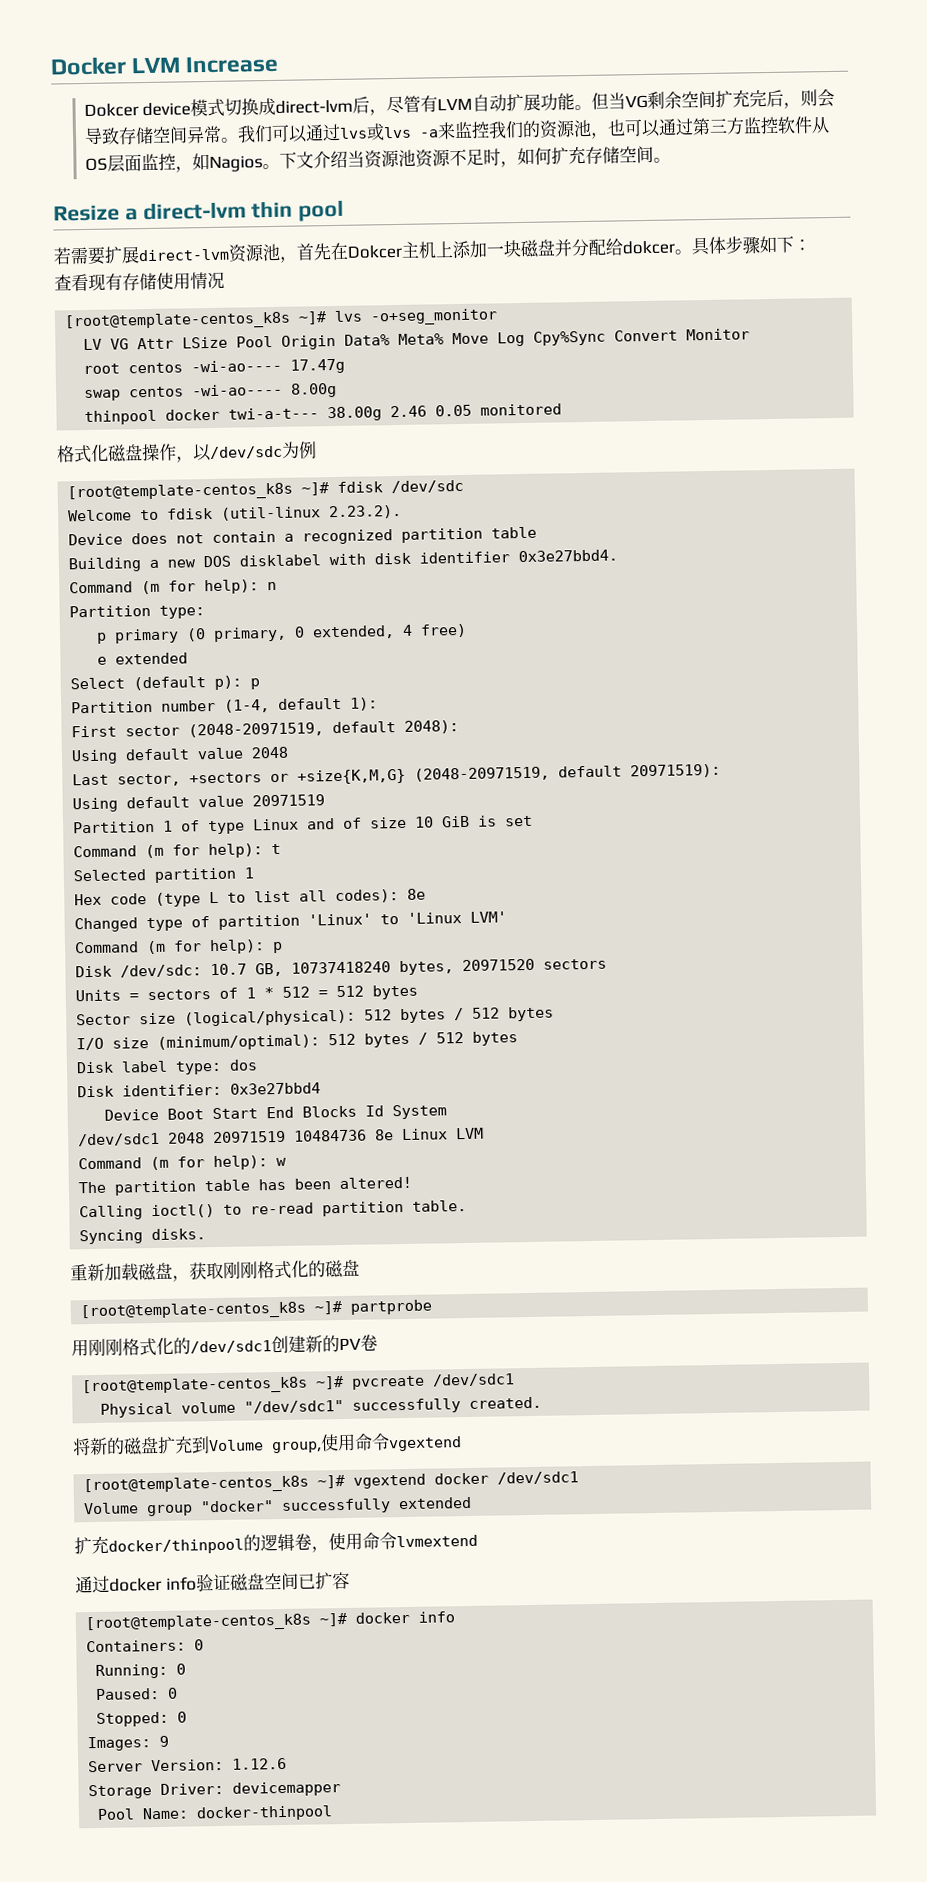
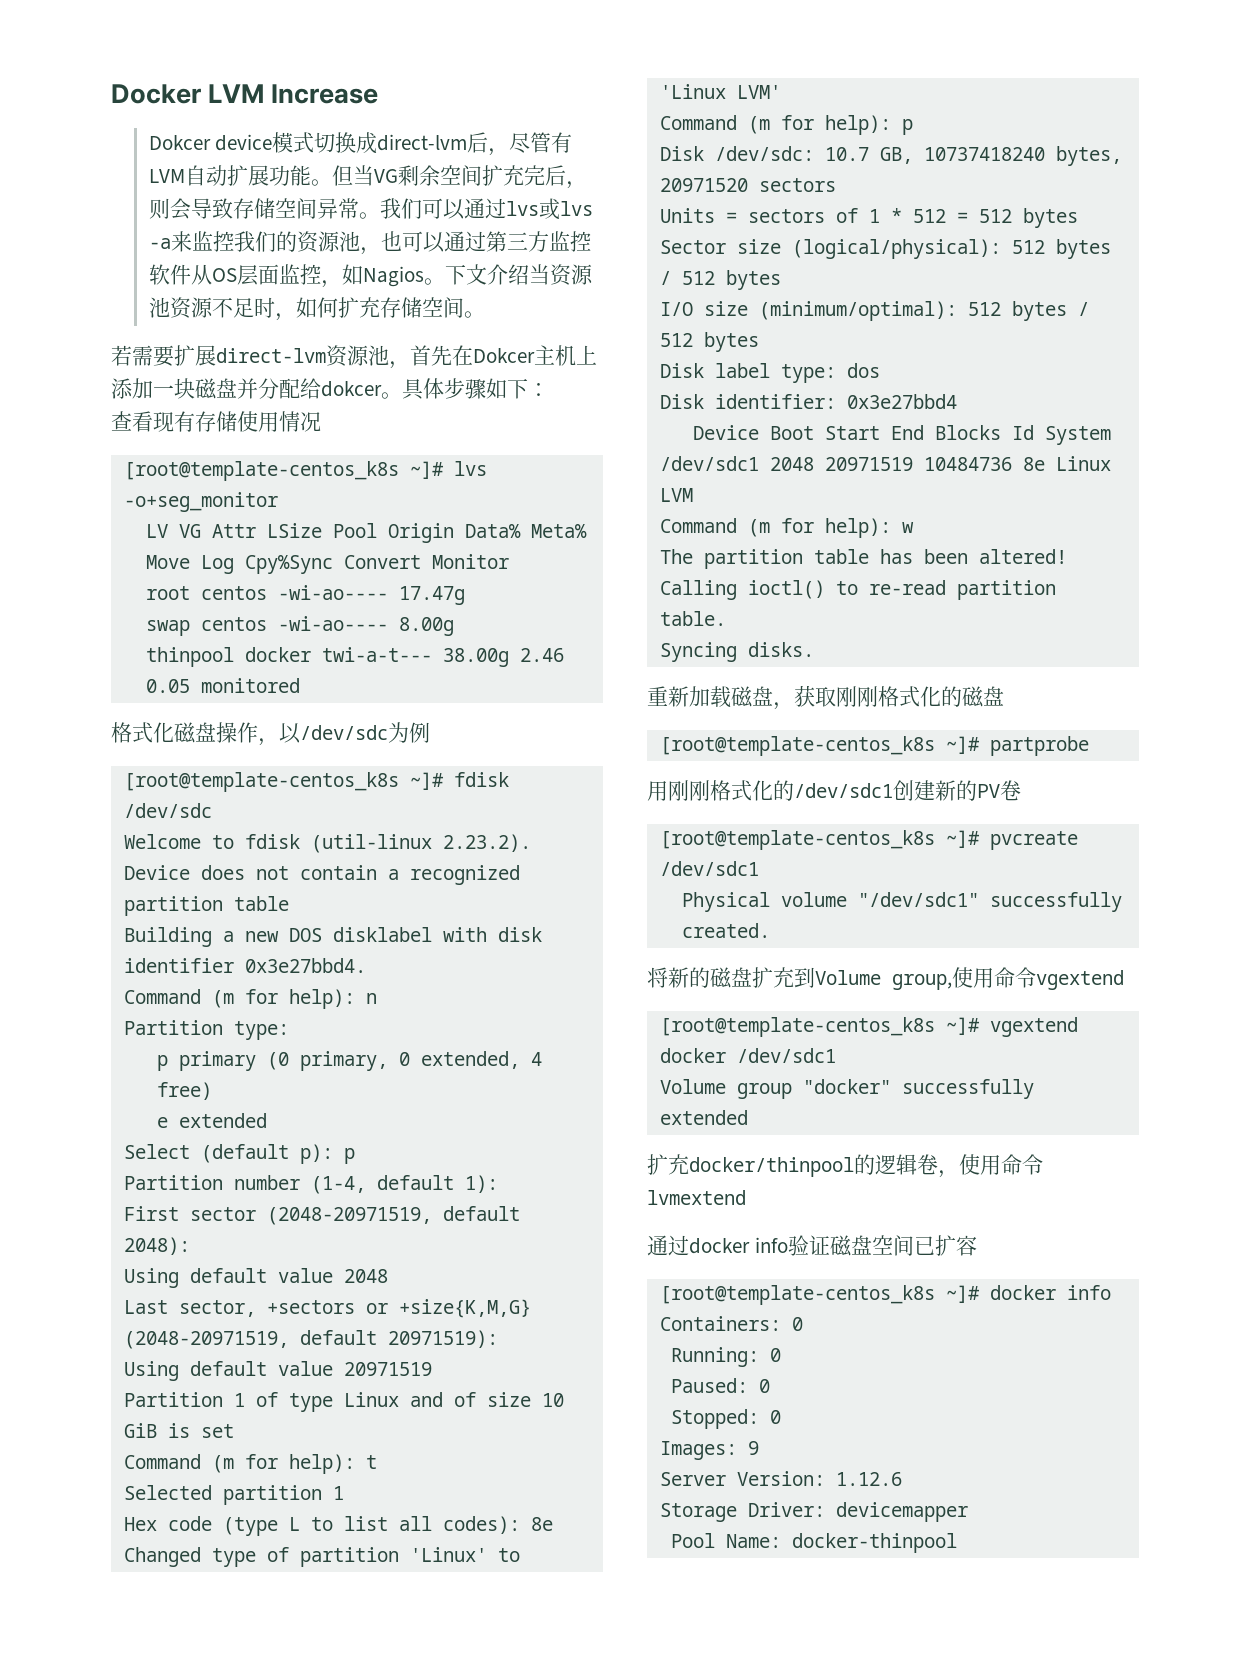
[53,199,345,222] // Resize a direct-lvm thin pool -> (485, 314) none

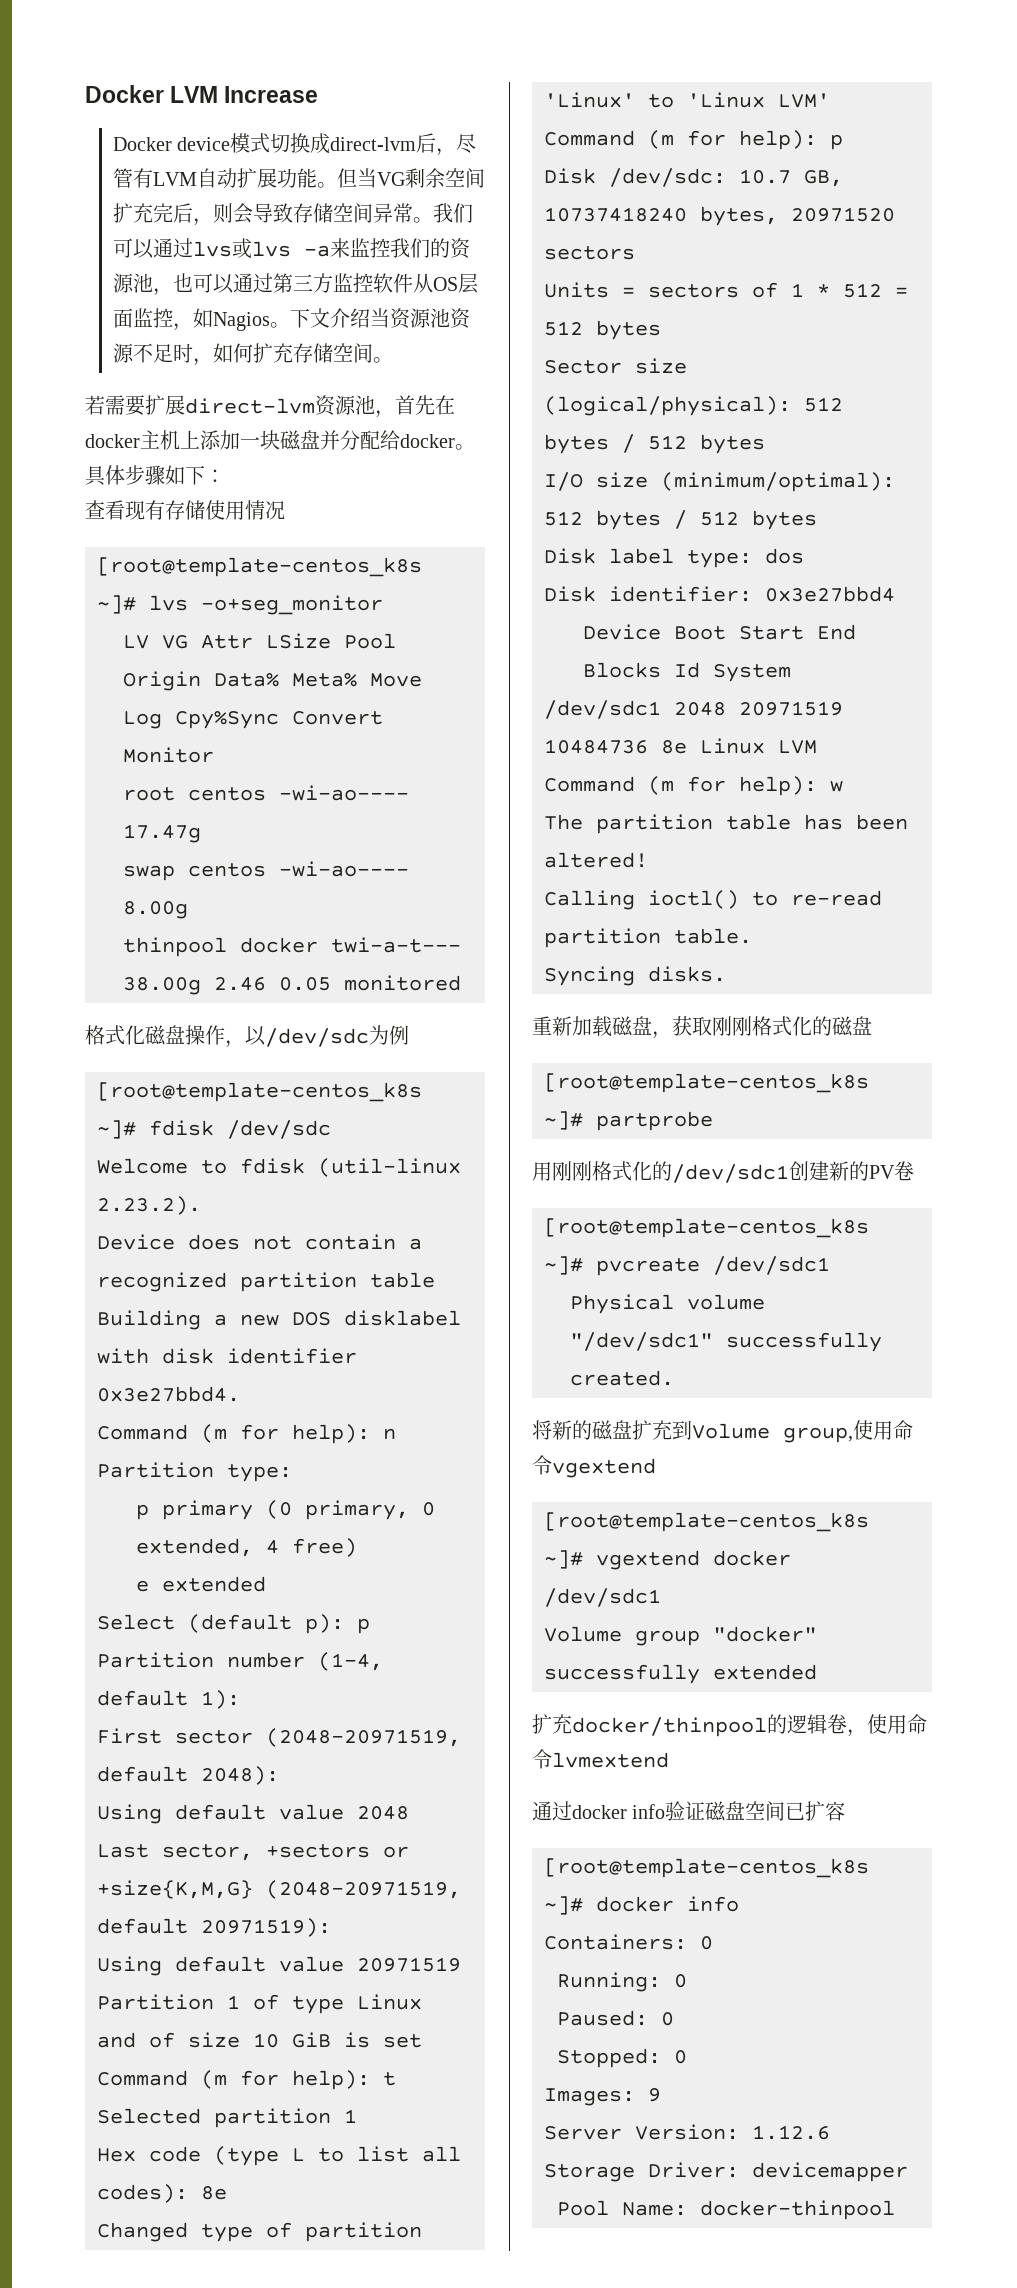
[148,135,211,150] Dokcer -> [112,137,172,151] Docker
[473,348,535,363] Dokcer -> [85,434,140,448] docker
[321,381,382,397] dokcer -> [400,434,455,448] docker

